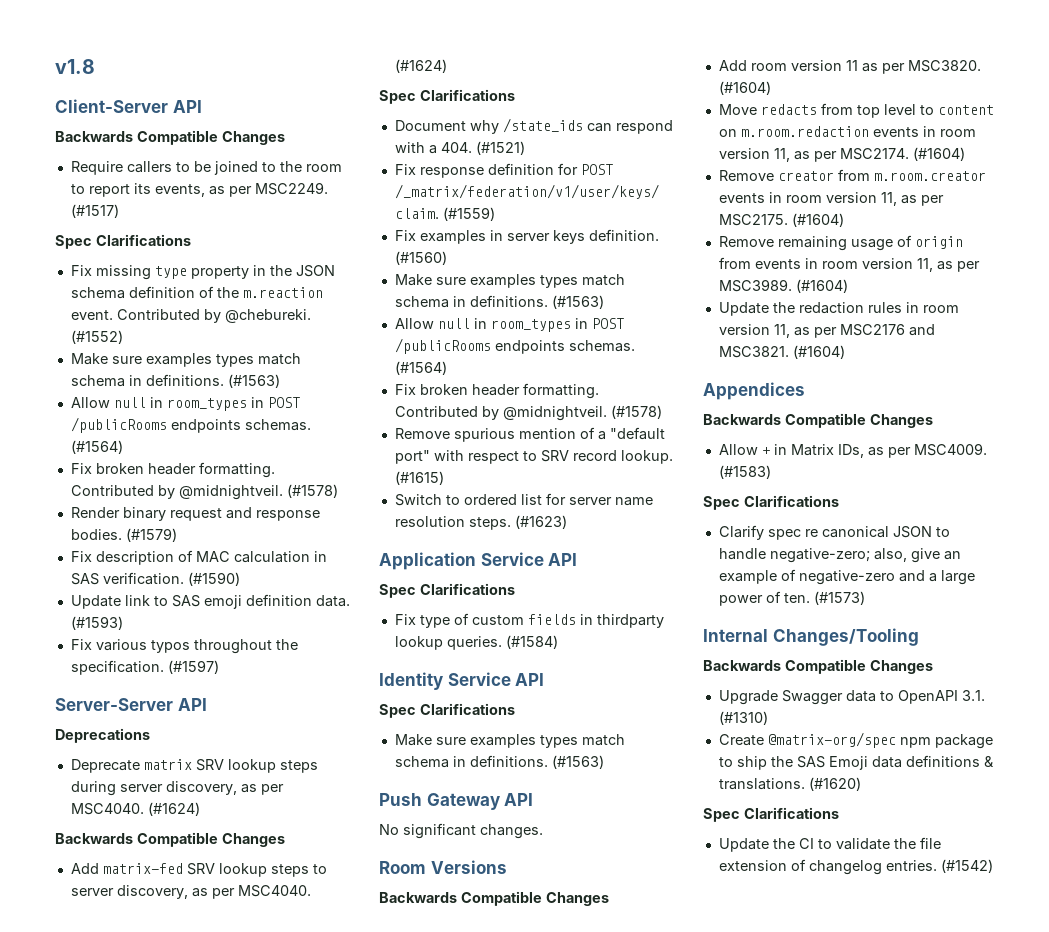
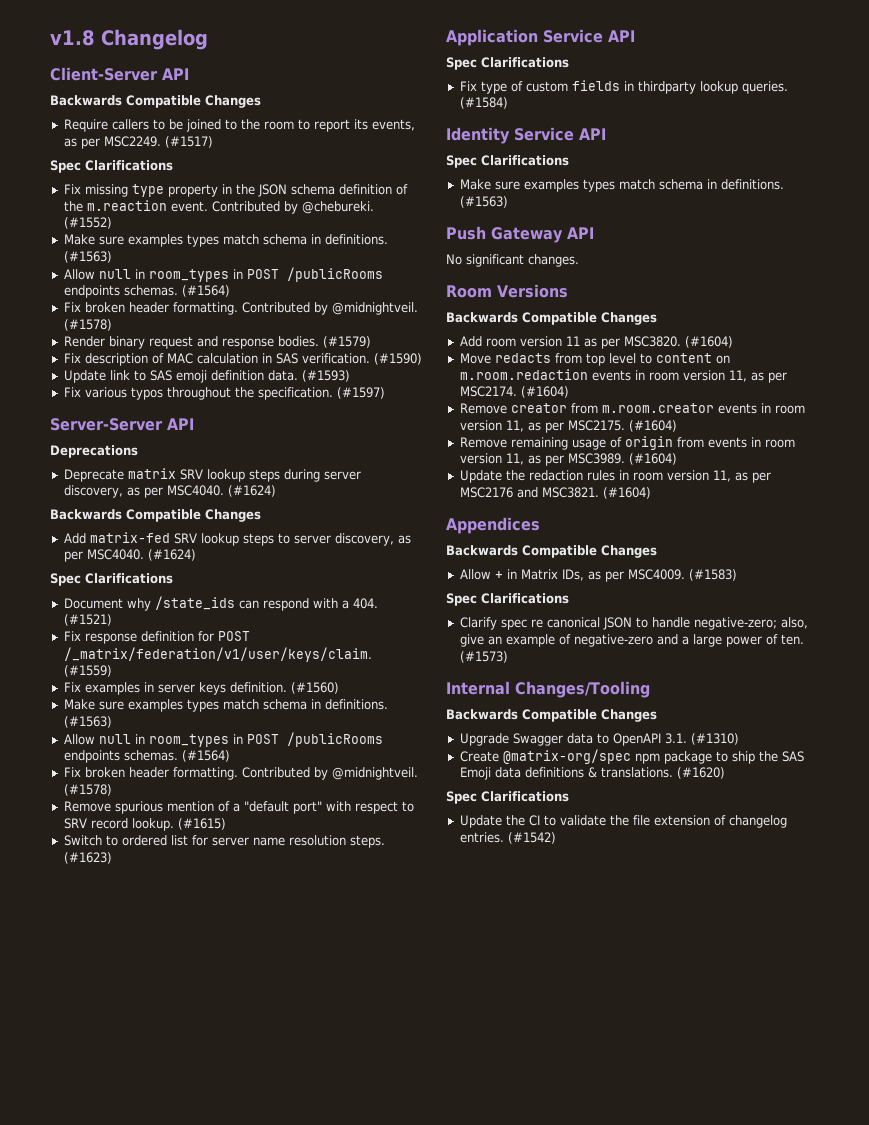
(95, 66) none -> [101,29,208,50] Changelog

